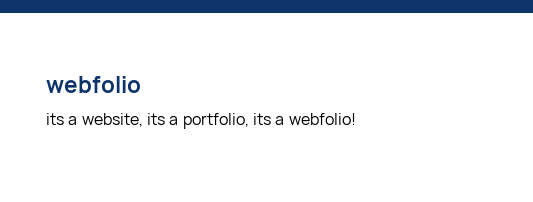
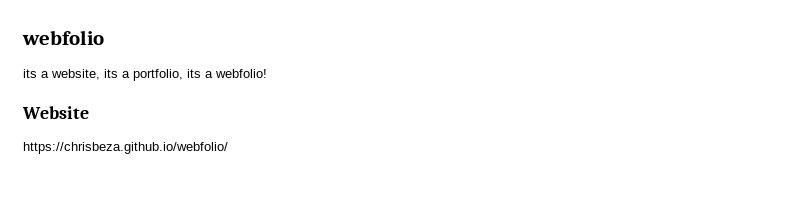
(356, 119) none -> [22,106,89,119] [23,142,228,154] // Website // https://chrisbeza.github.io/webfolio/

